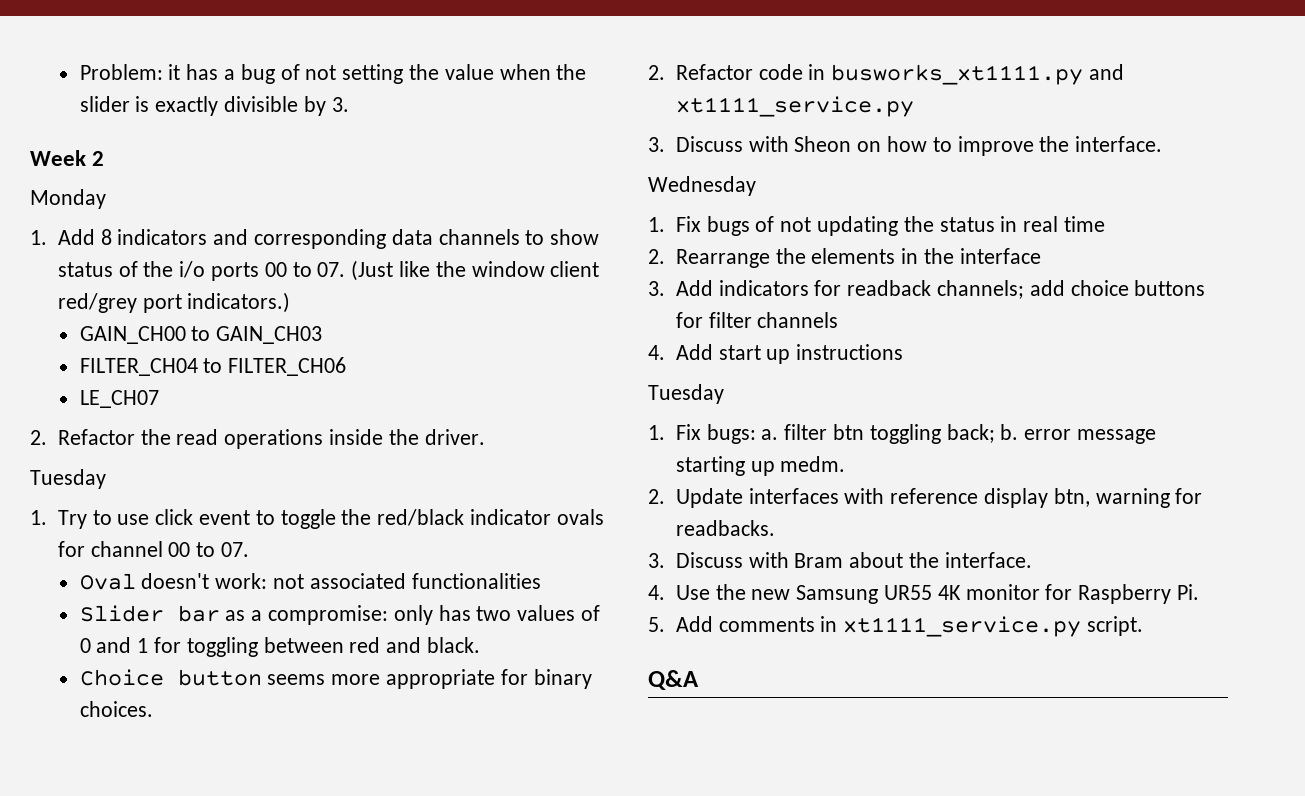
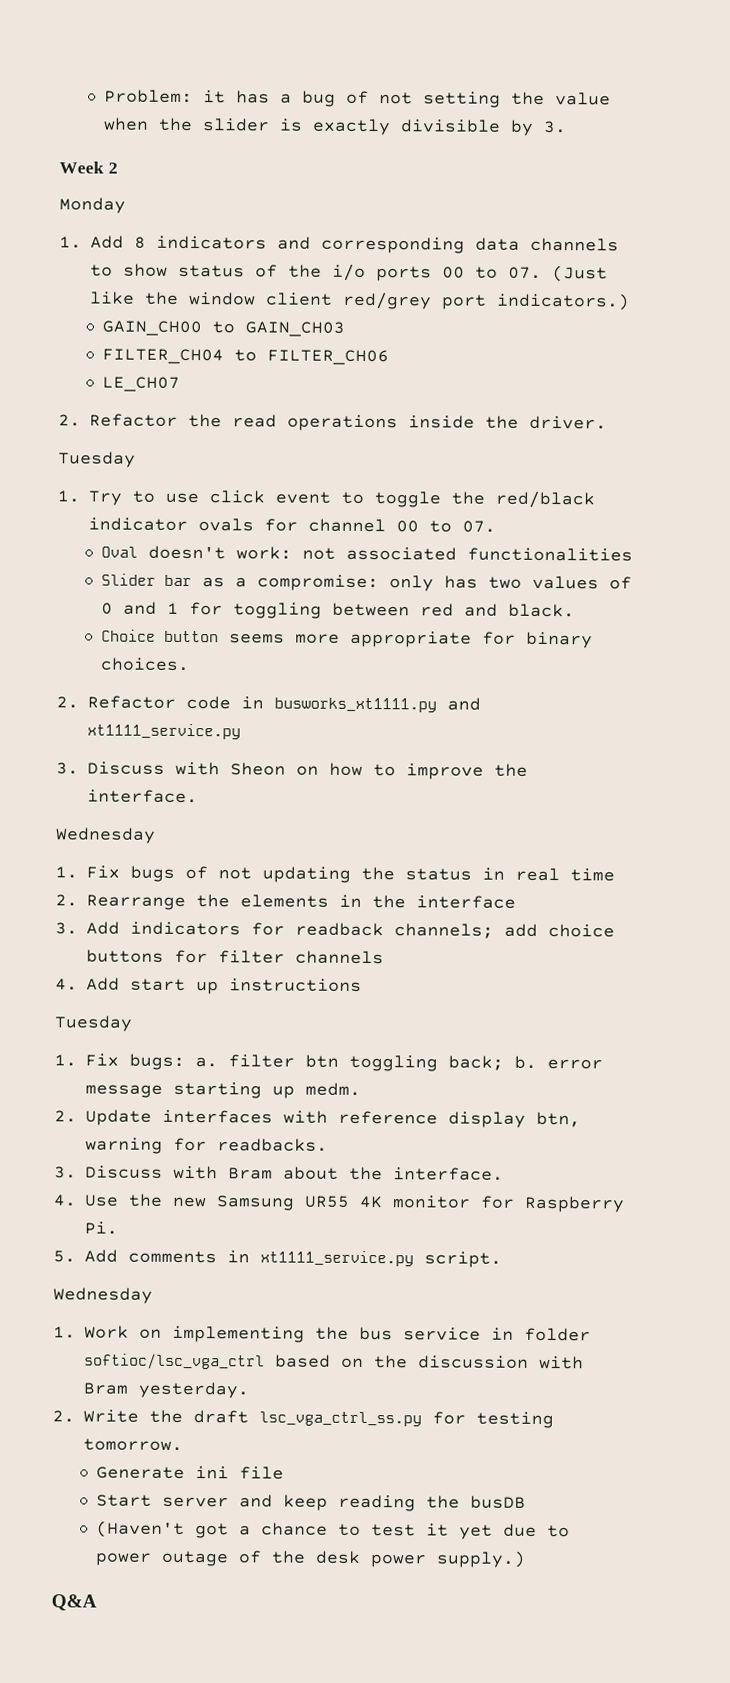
(1143, 626) none -> [53,1287,153,1304] [53,1325,591,1343] [84,1353,584,1370] [83,1381,249,1399] [52,1409,554,1429] [83,1438,183,1451] [96,1466,285,1480] [96,1494,527,1512] [96,1520,571,1540] [95,1550,527,1568] // Wednesday // 1. Work on implementing the bus service in folder softioc/lsc_vga_ctrl based on the discussion with Bram yesterday. // 2. Write the draft lsc_vga_ctrl_ss.py for testing tomorrow. // Generate ini file // Start server and keep reading the busDB // (Haven't got a chance to test it yet due to power outage of the desk power supply.)

